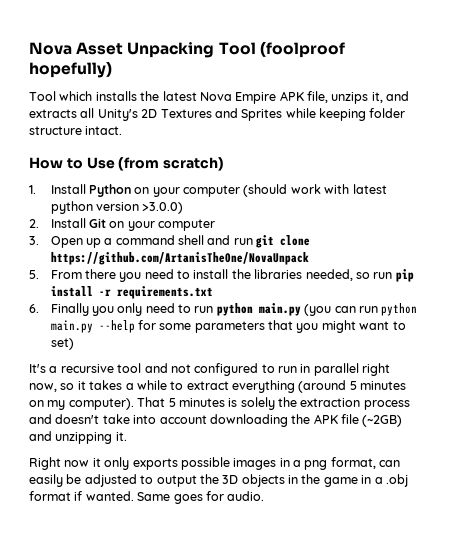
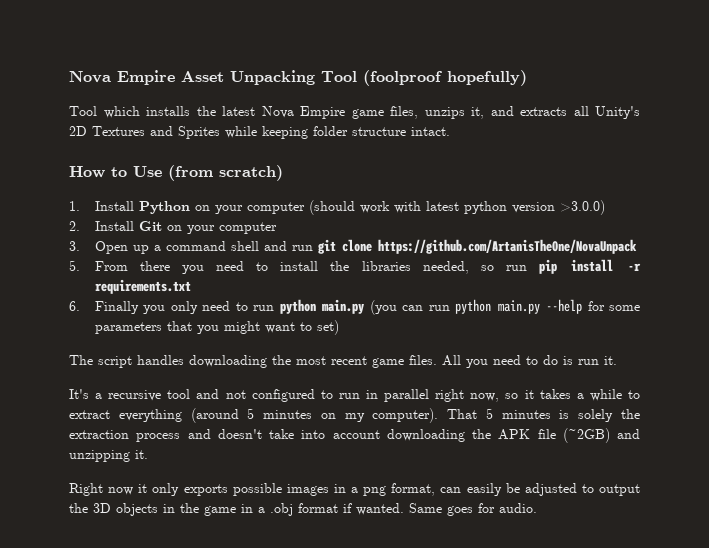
[29,42,72,55] Nova -> [69,70,175,85] Nova Empire
[279,91,328,103] APK file, -> [351,106,418,119] game files,
(74, 344) none -> [69,355,617,368] // The script handles downloading the most recent game files. All you need to do is run it.

